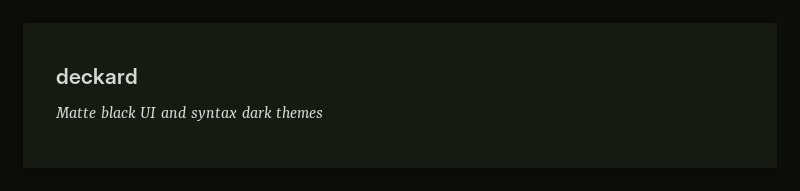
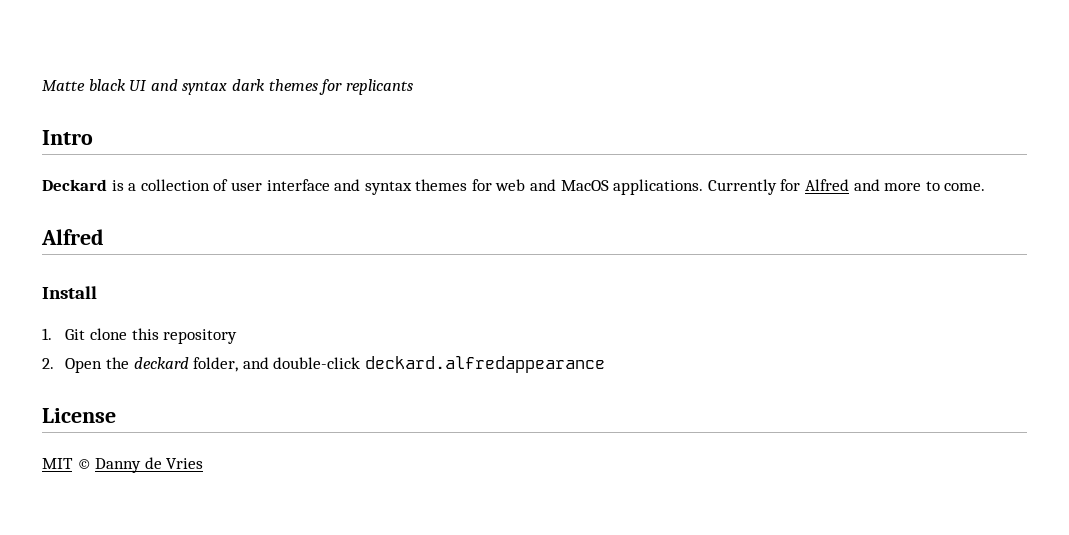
[56,68,138,84] deckard // -> (42, 85) none
(324, 112) none -> [319,79,413,95] [42,130,93,145] [42,179,986,195] [41,229,104,245] [42,286,97,299] [42,328,238,344] [42,356,605,373] [42,408,116,423] [42,457,204,473] for replicants // Intro // Deckard is a collection of user interface and syntax themes for web and MacOS applications. Currently for Alfred and more to come. // Alfred // Install // 1. Git clone this repository // 2. Open the deckard folder, and double-click deckard.alfredappearance // License // MIT © Danny de Vries

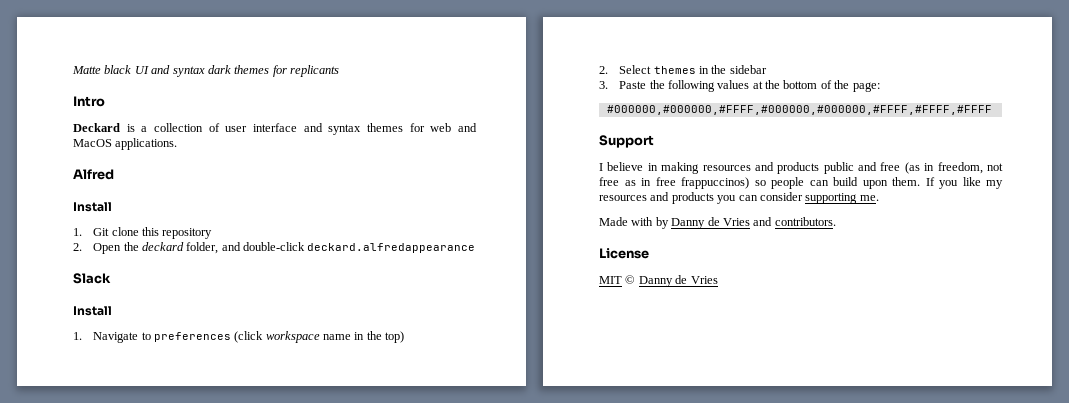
[707,179,986,195] Currently for Alfred and more to come. -> (178, 144) none
(605, 364) none -> [73,273,111,284] [73,306,112,316] [73,331,405,343] [599,65,767,74] [599,80,880,92] [606,105,992,115] [599,135,654,148] [599,162,1003,174] [599,177,1003,189] [599,192,879,204] [599,217,836,229] // Slack // Install // 1. Navigate to preferences (click workspace name in the top) // 2. Select themes in the sidebar // 3. Paste the following values at the bottom of the page: // #000000,#000000,#FFFF,#000000,#000000,#FFFF,#FFFF,#FFFF // Support // I believe in making resources and products public and free (as in freedom, not free as in free frappuccinos) so people can build upon them. If you like my resources and products you can consider supporting me. // Made with by Danny de Vries and contributors.

